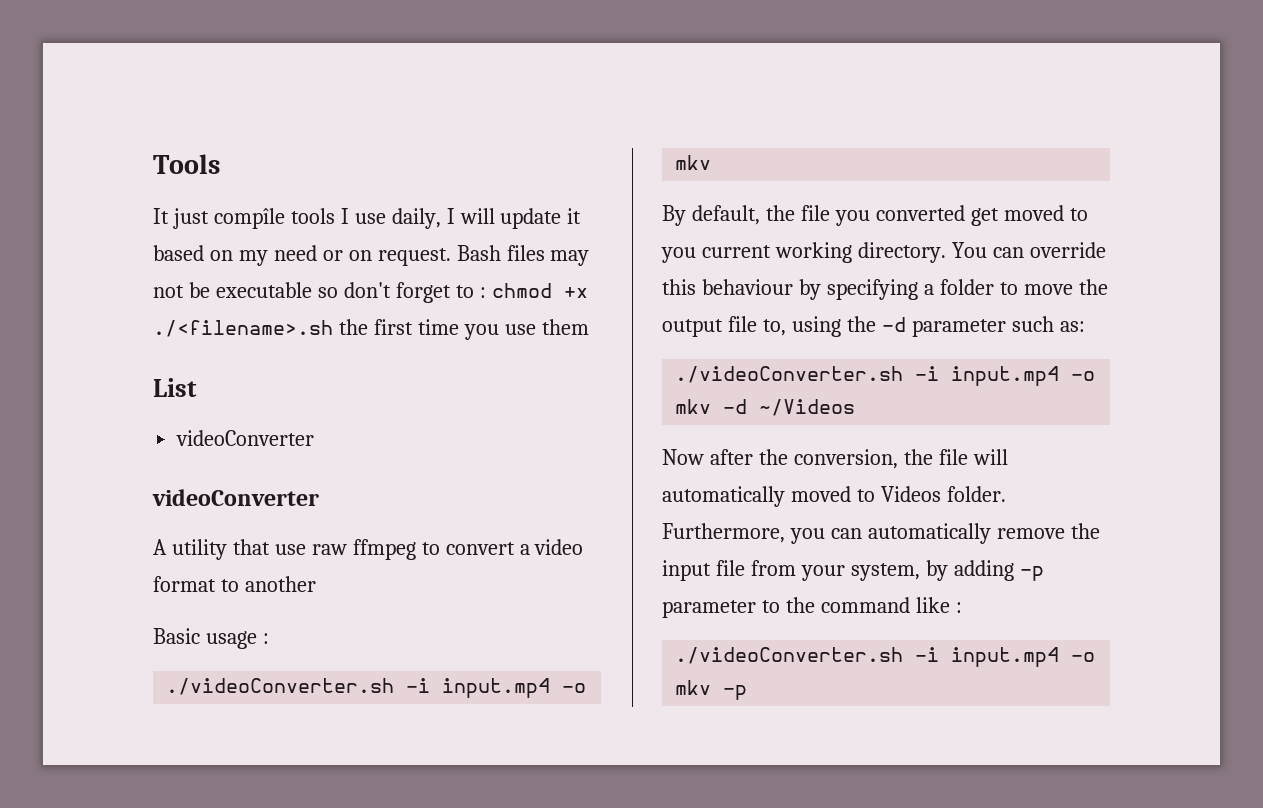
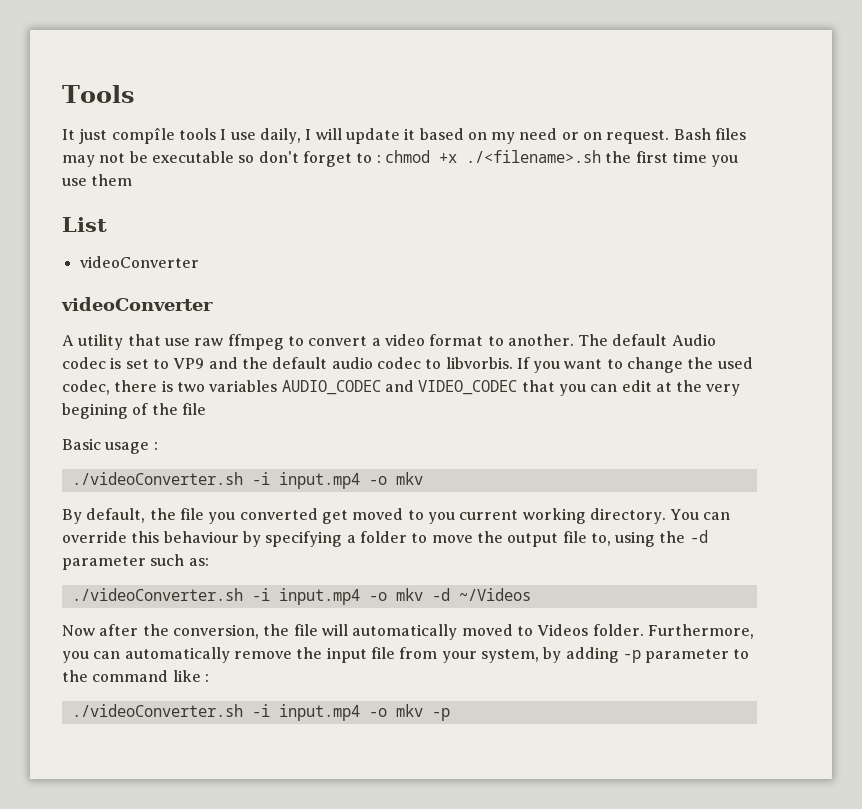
[244,576,316,592] another -> [507,334,716,346] [62,357,753,373] [62,380,741,396] [62,403,206,419] another. The default Audio codec is set to VP9 and the default audio codec to libvorbis. If you want to change the used codec, there is two variables AUDIO_CODEC and VIDEO_CODEC that you can edit at the very begining of the file

